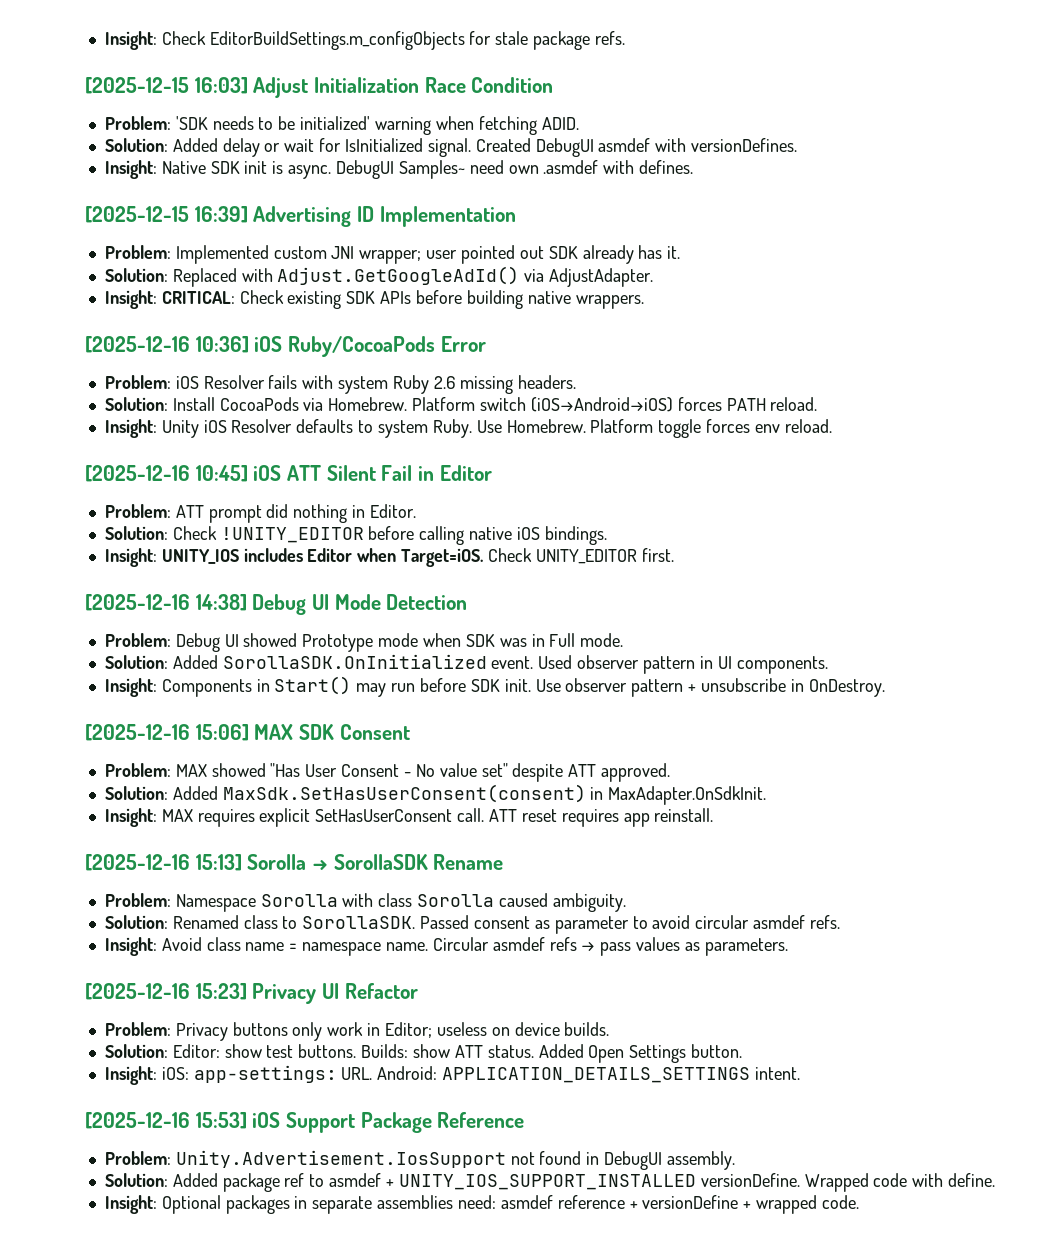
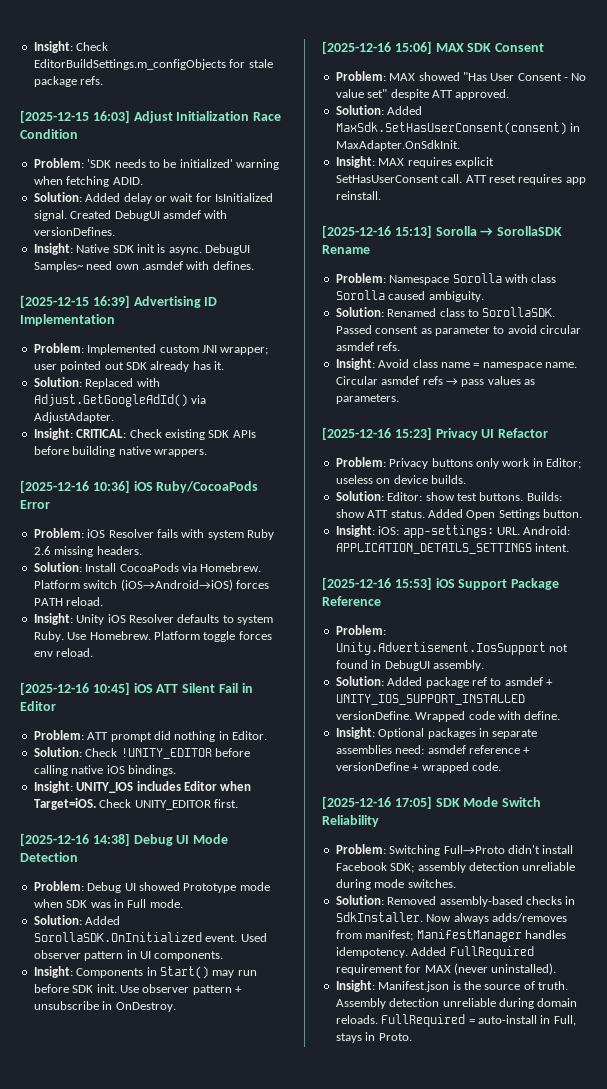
(859, 1202) none -> [322,796,542,809] [322,815,379,827] [335,844,574,856] [335,862,576,873] [335,879,456,890] [335,895,576,907] [335,912,567,924] [335,929,566,942] [335,946,534,959] [335,963,557,975] [335,980,568,992] [335,998,578,1009] [335,1014,576,1027] [335,1032,412,1043] // [2025-12-16 17:05] SDK Mode Switch Reliability // Problem: Switching Full→Proto didn't install Facebook SDK; assembly detection unreliable during mode switches. // Solution: Removed assembly-based checks in SdkInstaller. Now always adds/removes from manifest; ManifestManager handles idempotency. Added FullRequired requirement for MAX (never uninstalled). // Insight: Manifest.json is the source of truth. Assembly detection unreliable during domain reloads. FullRequired = auto-install in Full, stays in Proto.

